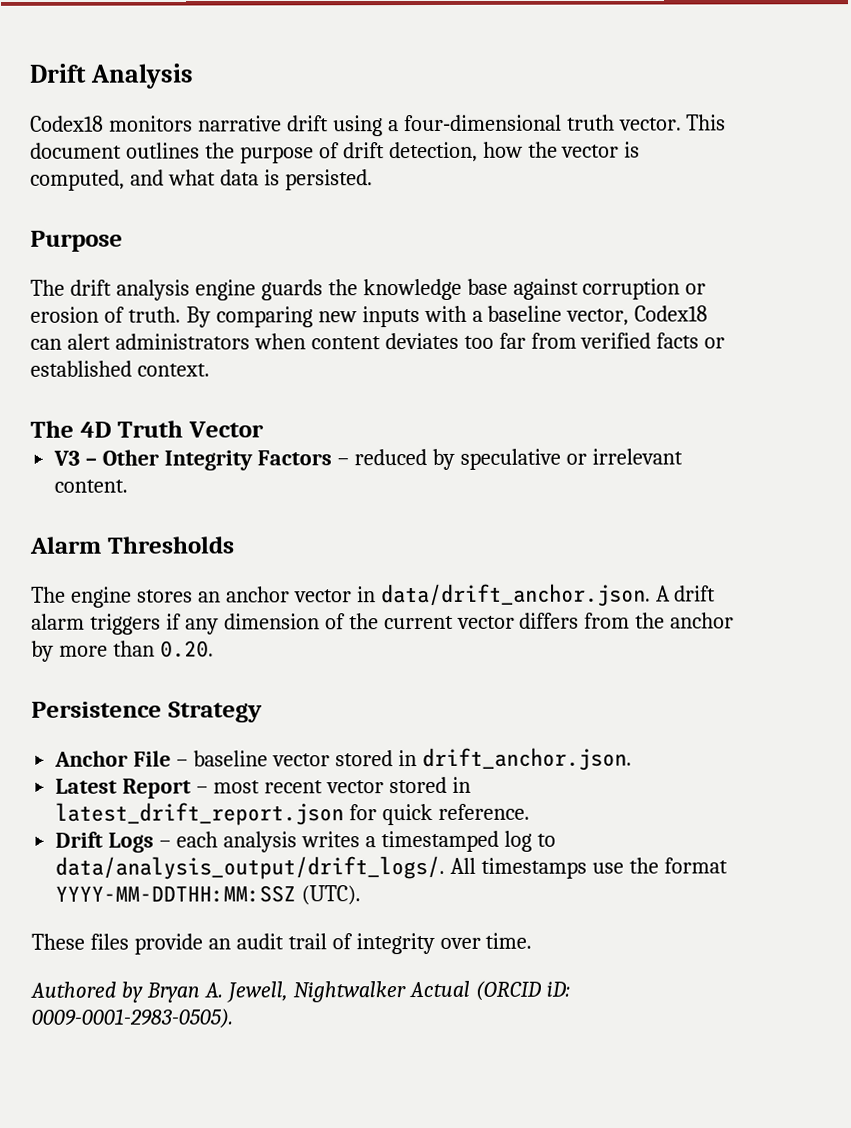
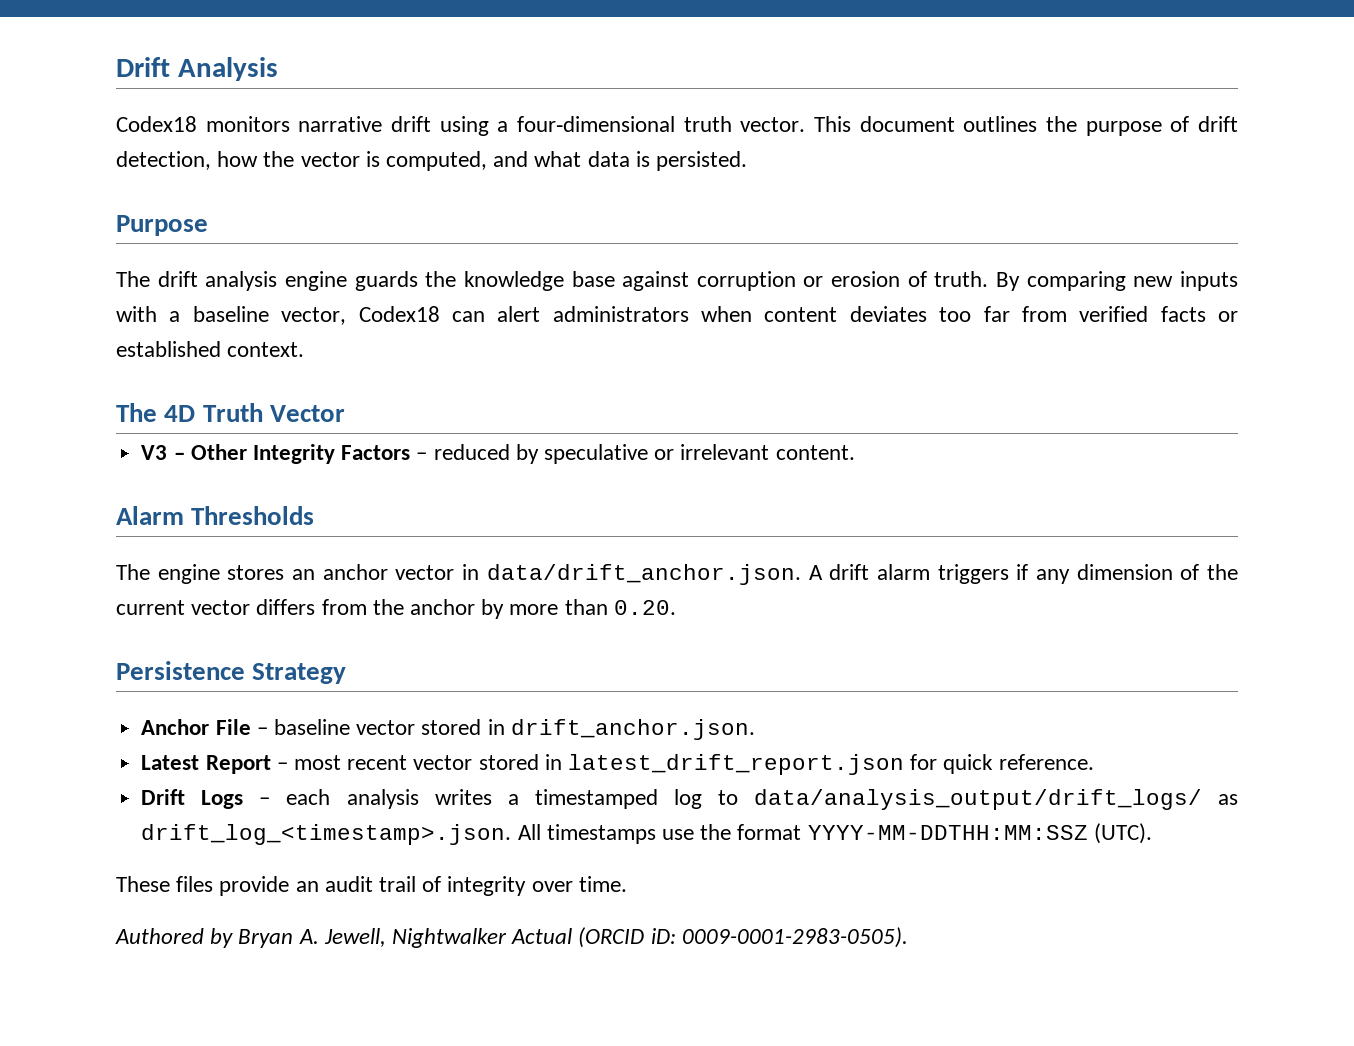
[55,855,446,880] data/analysis_output/drift_logs/. -> [753,789,1238,810] [141,824,512,845] data/analysis_output/drift_logs/ as drift_log_<timestamp>.json.

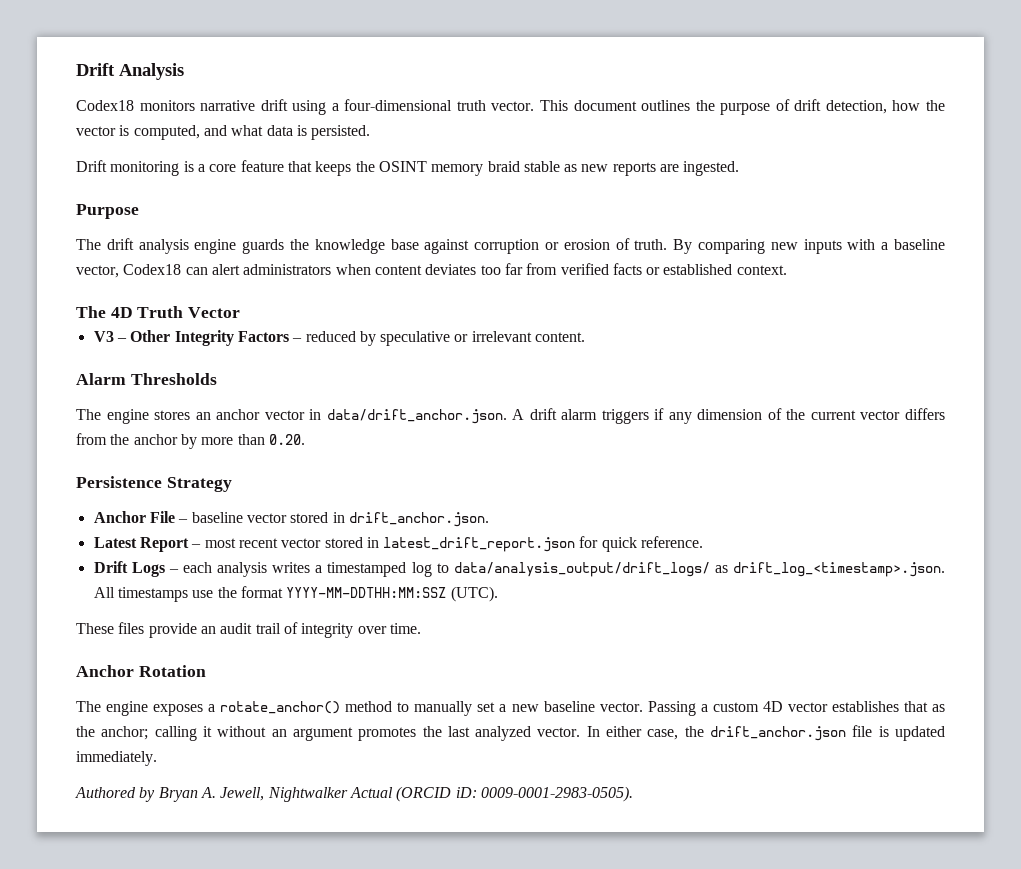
(748, 161) none -> [76,160,740,176] // Drift monitoring is a core feature that keeps the OSINT memory braid stable as new reports are ingested.
(627, 884) none -> [76,665,206,677] [76,701,945,716] [76,725,945,741] [76,751,157,766] // Anchor Rotation // The engine exposes a rotate_anchor() method to manually set a new baseline vector. Passing a custom 4D vector establishes that as the anchor; calling it without an argument promotes the last analyzed vector. In either case, the drift_anchor.json file is updated immediately.

